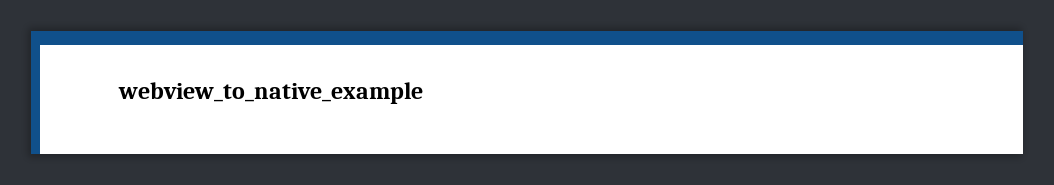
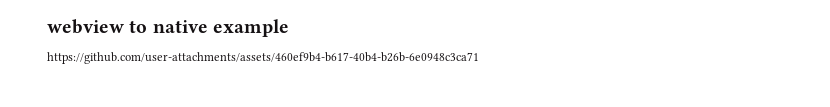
[118,82,423,104] webview_to_native_example -> [47,19,289,37] [47,52,479,64] webview to native example // https://github.com/user-attachments/assets/460ef9b4-b617-40b4-b26b-6e0948c3ca71

